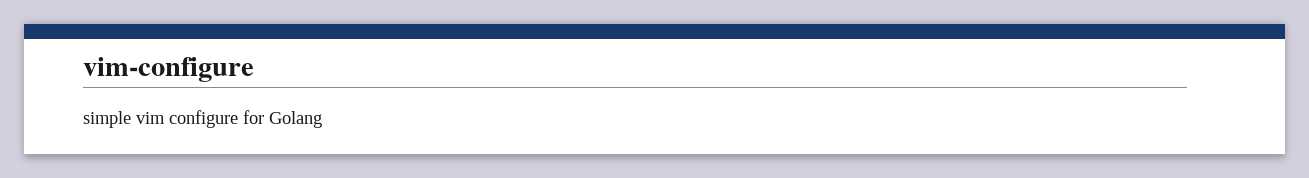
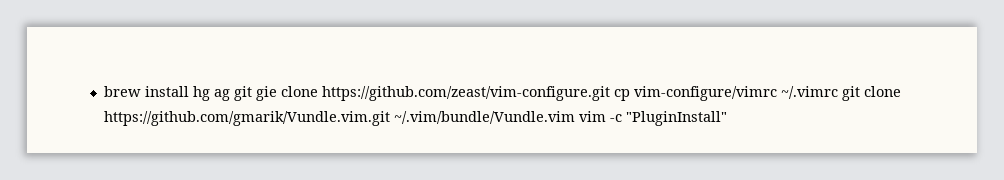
[83,57,254,82] [83,110,322,128] vim-configure // simple vim configure for Golang -> [103,86,901,101] [103,111,727,126] brew install hg ag git gie clone https://github.com/zeast/vim-configure.git cp vim-configure/vimrc ~/.vimrc git clone https://github.com/gmarik/Vundle.vim.git ~/.vim/bundle/Vundle.vim vim -c "PluginInstall"

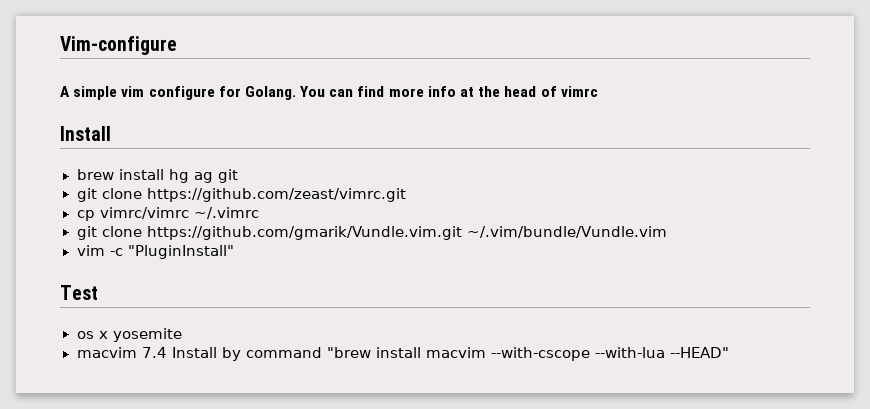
(103, 91) none -> [60,36,177,55] [60,86,598,100] [60,126,111,141] Vim-configure // A simple vim configure for Golang. You can find more info at the head of vimrc // Install //
[255,86,777,101] gie clone https://github.com/zeast/vim-configure.git cp vim-configure/vimrc -> [76,188,406,202] [76,207,189,221] // git clone https://github.com/zeast/vimrc.git // cp vimrc/vimrc
(838, 92) none -> (259, 213) //
(575, 117) none -> (668, 232) //
(727, 118) none -> [60,285,98,300] [76,328,182,342] [76,347,729,361] // Test // os x yosemite // macvim 7.4 Install by command "brew install macvim --with-cscope --with-lua --HEAD"

